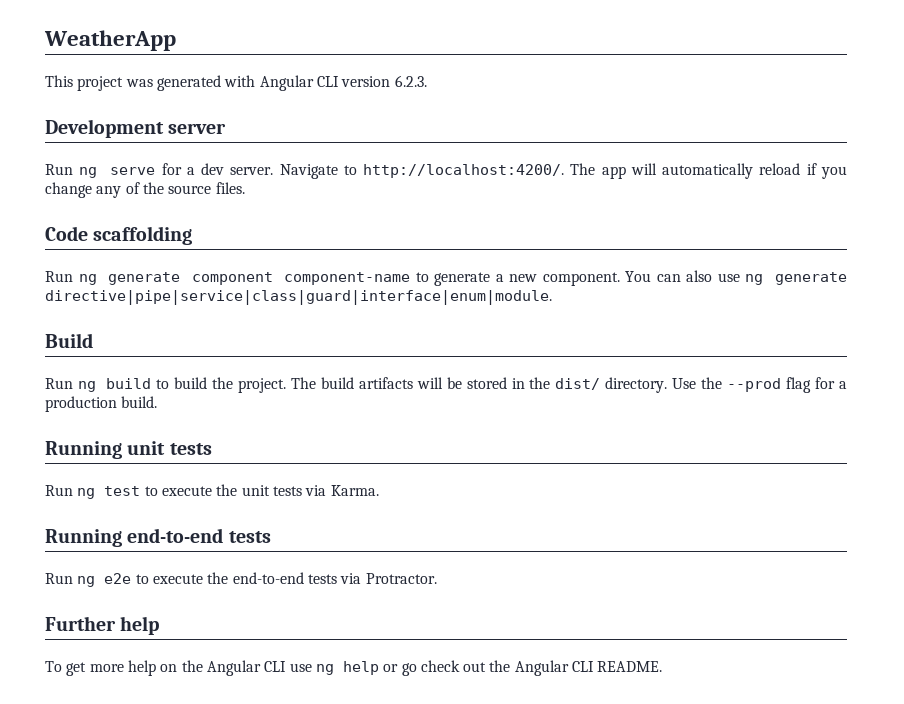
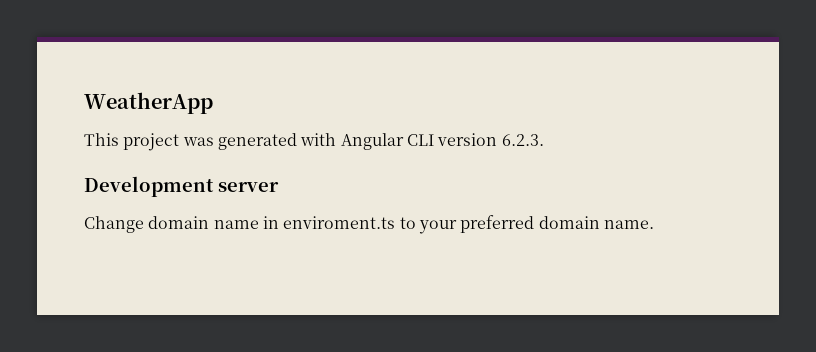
[45,163,847,179] [45,182,245,198] [45,226,193,245] [45,270,848,286] [45,290,552,305] [45,333,93,348] [45,377,847,393] [45,396,158,412] [45,441,212,459] [45,484,379,499] [45,528,271,547] [45,572,437,587] [45,616,160,635] [45,660,663,676] Run ng serve for a dev server. Navigate to http://localhost:4200/. The app will automatically reload if you change any of the source files. // Code scaffolding // Run ng generate component component-name to generate a new component. You can also use ng generate directive|pipe|service|class|guard|interface|enum|module. // Build // Run ng build to build the project. The build artifacts will be stored in the dist/ directory. Use the --prod flag for a production build. // Running unit tests // Run ng test to execute the unit tests via Karma. // Running end-to-end tests // Run ng e2e to execute the end-to-end tests via Protractor. // Further help // To get more help on the Angular CLI use ng help or go check out the Angular CLI README. -> [84,215,654,234] Change domain name in enviroment.ts to your preferred domain name.

